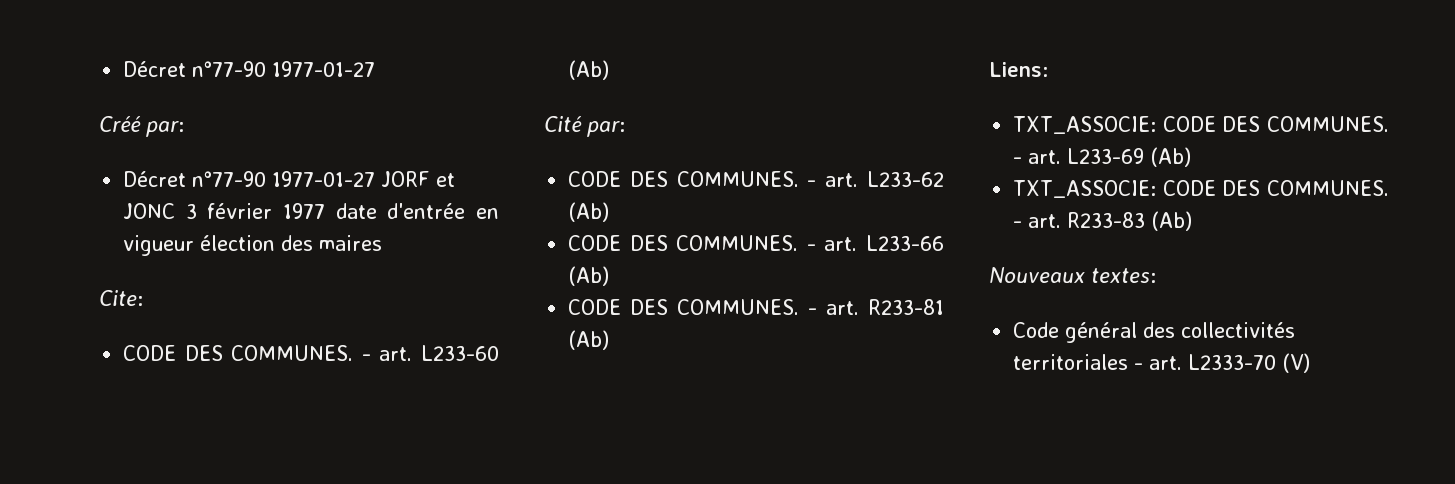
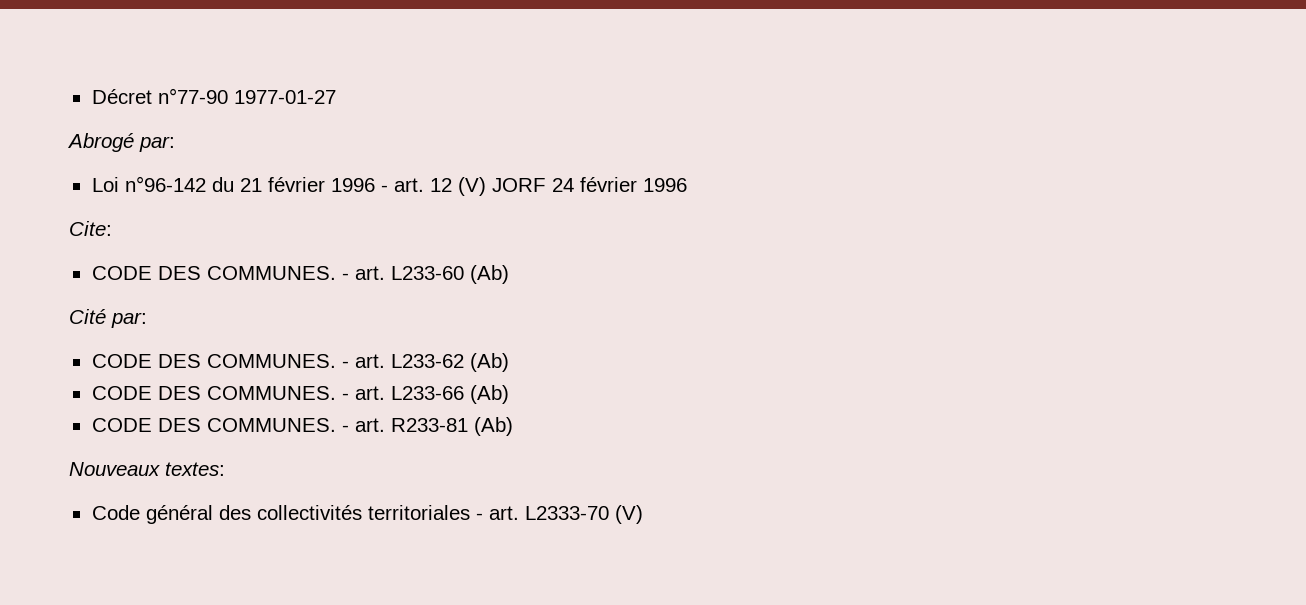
[99,116,184,137] [123,171,456,187] [123,203,499,219] [123,235,383,256] Créé par: // Décret n°77-90 1977-01-27 JORF et JONC 3 février 1977 date d'entrée en vigueur élection des maires -> [67,133,175,152] [91,176,687,196] Abrogé par: // Loi n°96-142 du 21 février 1996 - art. 12 (V) JORF 24 février 1996
[989,62,1048,77] [1013,116,1389,134] [1013,147,1192,167] [1013,180,1389,198] [1013,211,1193,231] // Liens: // TXT_ASSOCIE: CODE DES COMMUNES. - art. L233-69 (Ab) // TXT_ASSOCIE: CODE DES COMMUNES. - art. R233-83 (Ab) -> (513, 426) none

